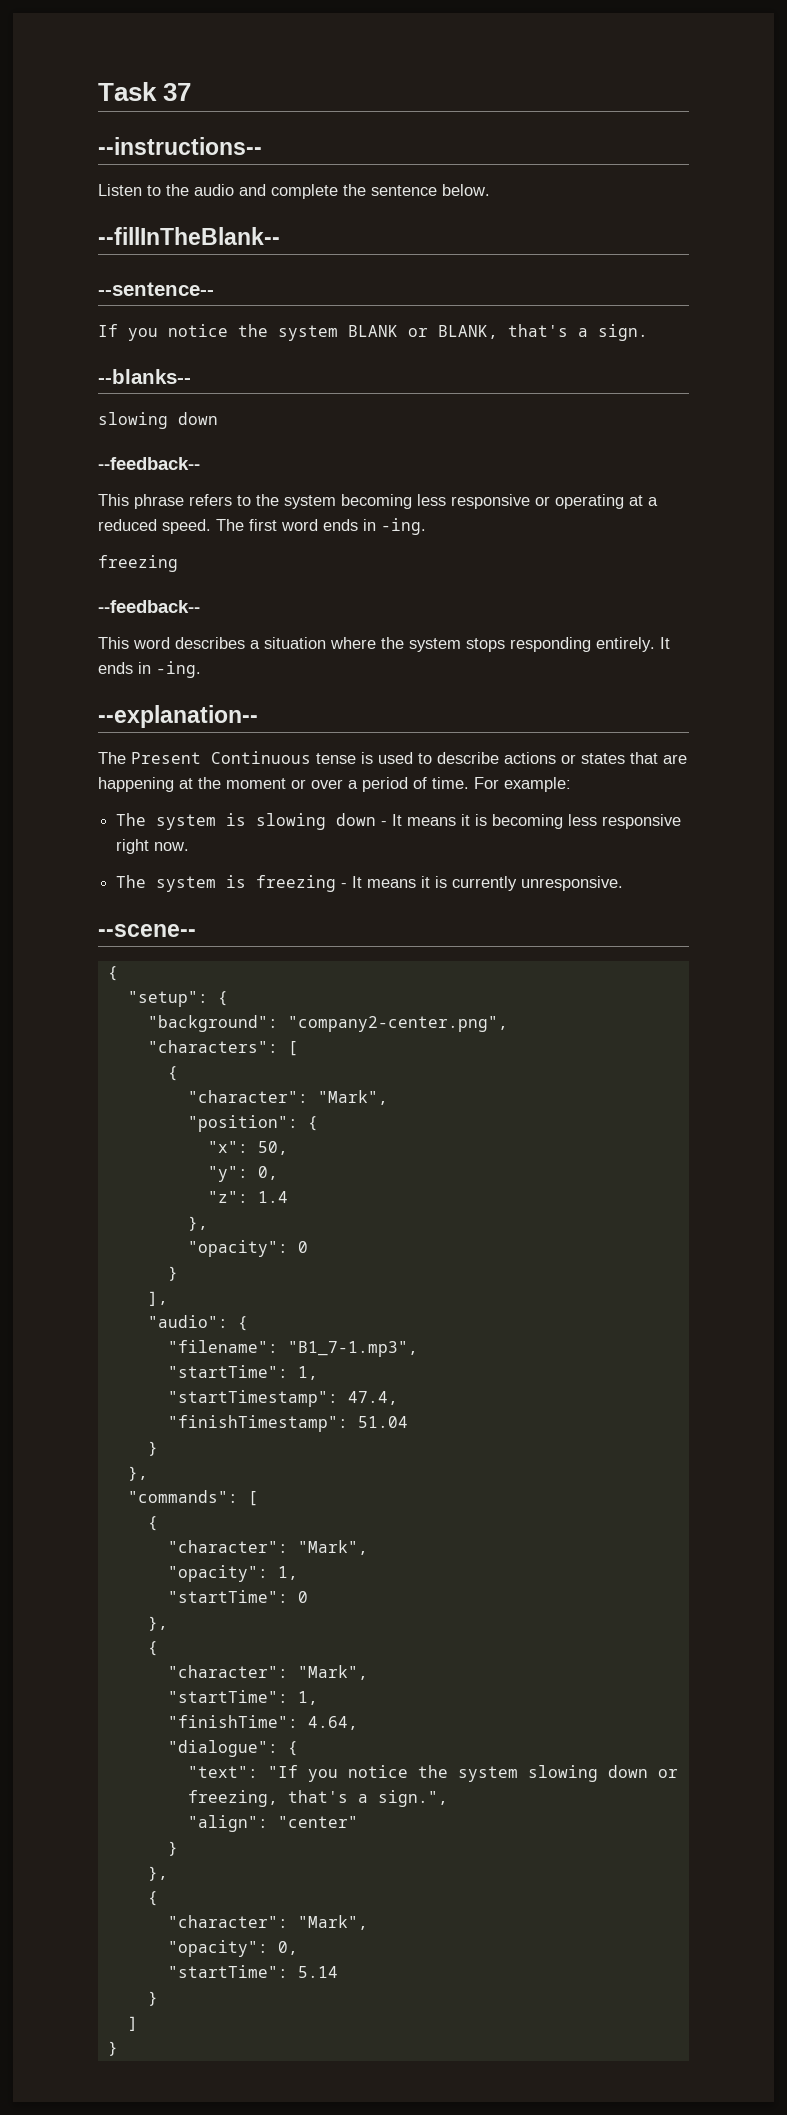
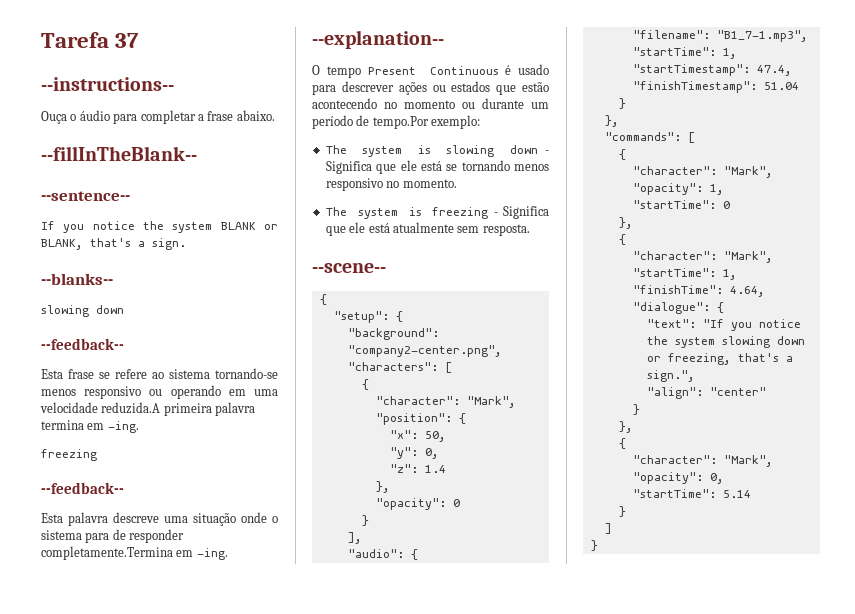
[98,82,157,101] Task -> [41,32,109,48] Tarefa
[98,184,490,199] Listen to the audio and complete the sentence below. -> [41,110,275,124] Ouça o áudio para completar a frase abaixo.
[98,494,658,509] [98,518,426,535] [98,555,178,572] [98,600,200,613] [98,637,670,652] [98,661,201,678] [98,705,258,728] [98,751,687,764] [98,777,571,792] This phrase refers to the system becoming less responsive or operating at a reduced speed. The first word ends in -ing. // freezing // --feedback-- // This word describes a situation where the system stops responding entirely. It ends in -ing. // --explanation-- // The Present Continuous tense is used to describe actions or states that are happening at the moment or over a period of time. For example: -> [41,368,278,379] [41,385,278,399] [40,402,256,416] [41,420,139,433] [41,449,97,461] [41,482,124,494] [41,512,278,526] [41,529,185,543] [41,546,228,560] [312,30,444,49] [312,64,549,78] [312,81,549,95] [312,98,549,109] [312,115,481,129] Esta frase se refere ao sistema tornando-se menos responsivo ou operando em uma velocidade reduzida.A primeira palavra termina em -ing. // freezing // --feedback-- // Esta palavra descreve uma situação onde o sistema para de responder completamente.Termina em -ing. // --explanation-- // O tempo Present Continuous é usado para descrever ações ou estados que estão acontecendo no momento ou durante um período de tempo.Por exemplo:
[392,814,682,829] [116,839,190,854] It means it is becoming less responsive right now. -> [325,160,549,174] [325,178,457,191] Significa que ele está se tornando menos responsivo no momento.
[352,876,624,891] It means it is currently unresponsive. -> [503,206,549,219] [325,222,530,236] Significa que ele está atualmente sem resposta.

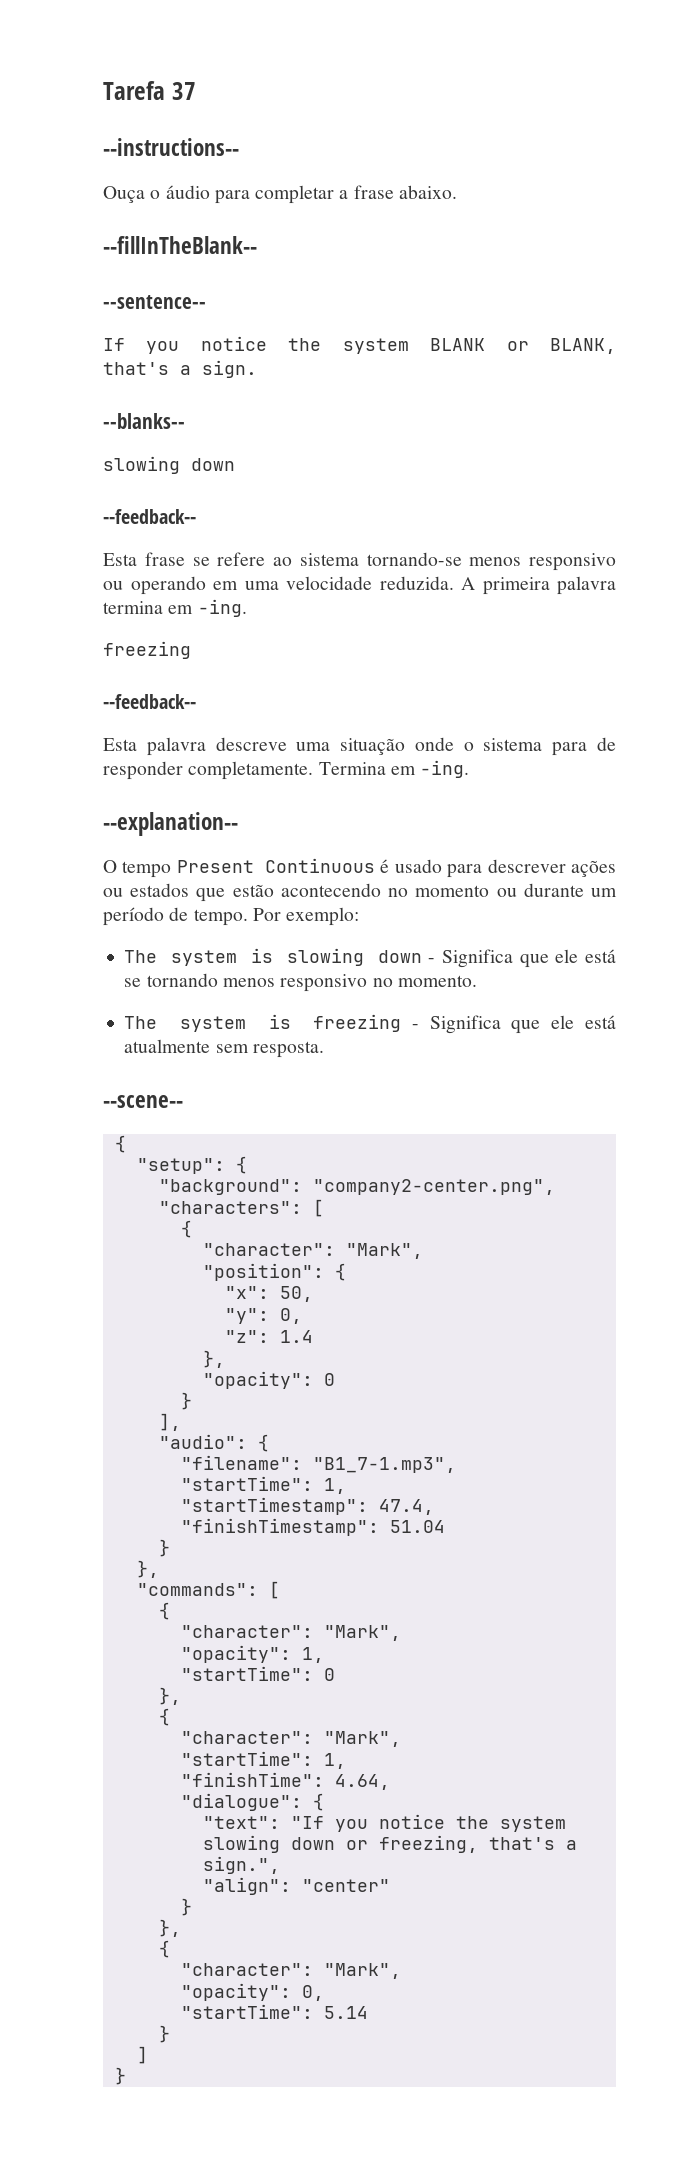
[101,402,161,414] reduzida.A -> [379,576,475,590] reduzida. A
[41,546,173,560] completamente.Termina -> [188,761,386,780] completamente. Termina
[372,116,429,129] tempo.Por -> [193,908,281,926] tempo. Por

